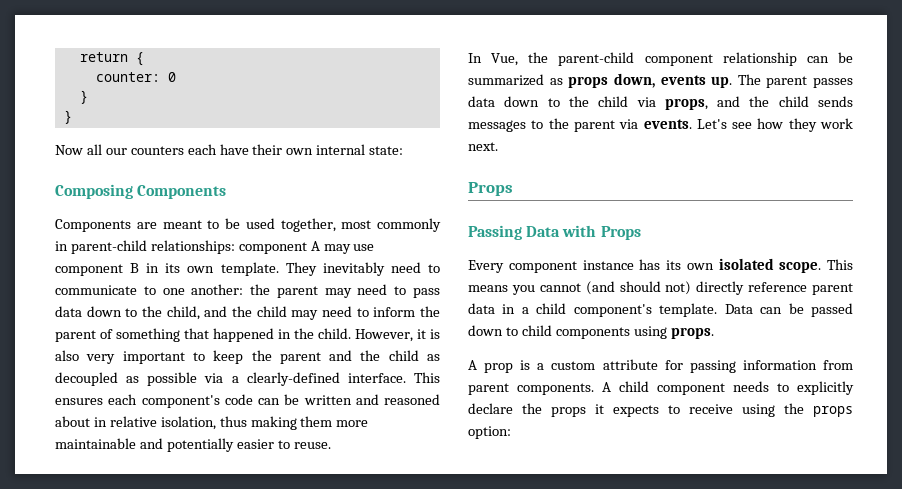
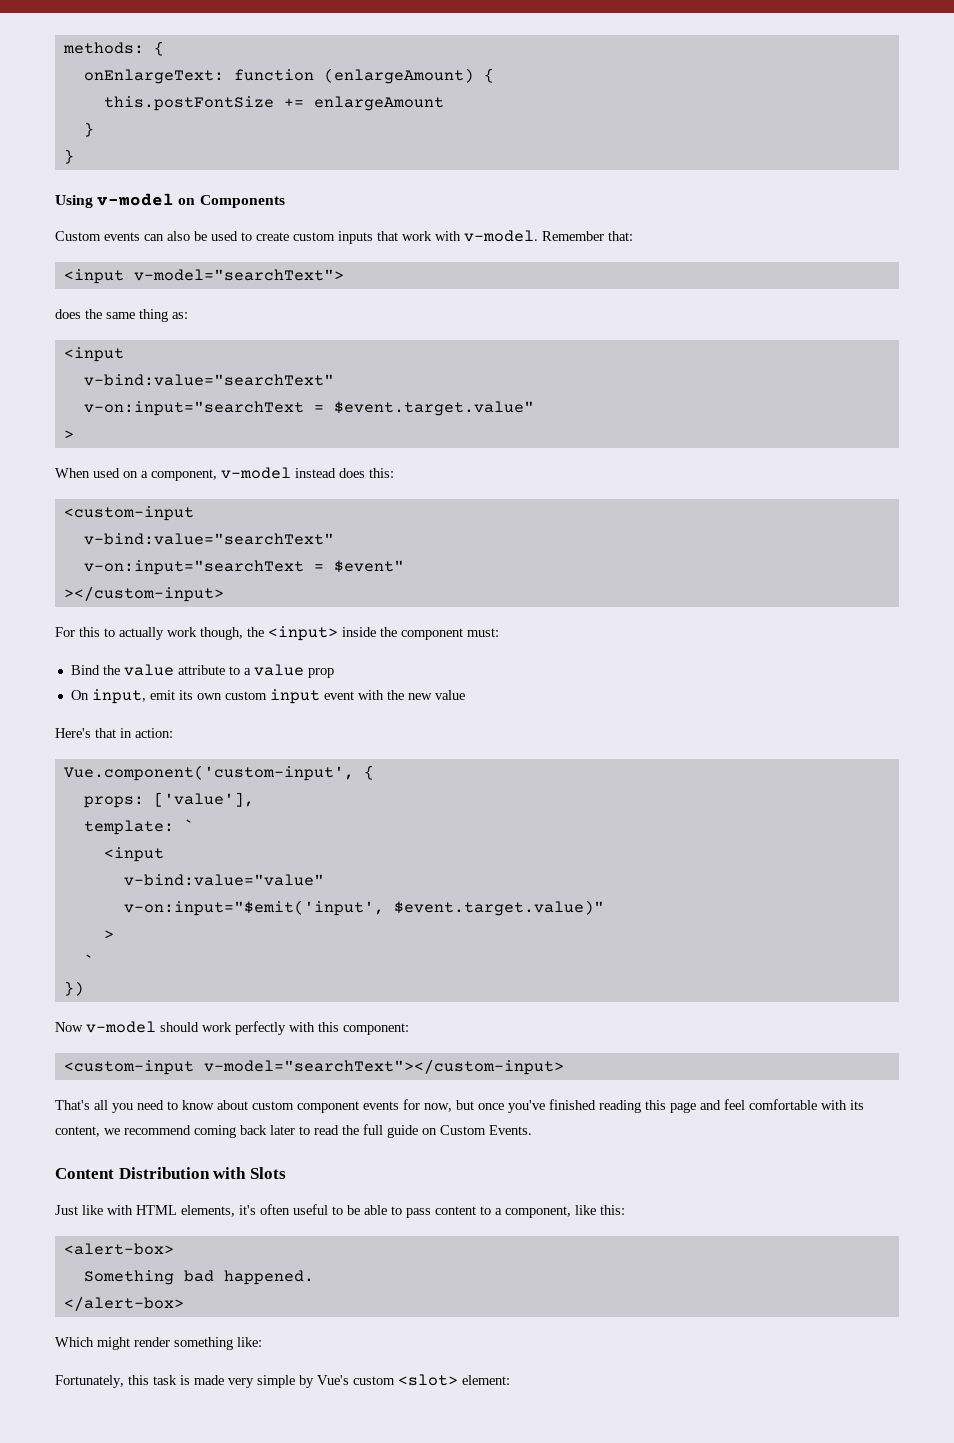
[79,52,144,66] [95,72,176,82] [79,90,88,104] [63,110,72,124] [55,144,404,155] [55,184,227,199] [55,218,441,232] [55,240,375,254] [55,262,440,276] [55,284,440,298] [55,306,441,320] [55,328,440,342] [55,350,441,364] [55,372,440,386] [55,394,440,408] [55,416,369,430] [55,438,331,452] [468,52,853,66] [468,73,853,88] [468,96,853,110] [468,118,854,132] [468,142,498,151] [468,182,513,196] [468,225,641,240] [468,258,853,273] [468,281,853,295] [468,303,853,317] [468,325,714,339] [468,359,853,373] [468,381,854,395] [468,403,853,417] [468,426,511,439] return { // counter: 0 // } // } // Now all our counters each have their own internal state: // Composing Components // Components are meant to be used together, most commonly in parent-child relationships: component A may use component B in its own template. They inevitably need to communicate to one another: the parent may need to pass data down to the child, and the child may need to inform the parent of something that happened in the child. However, it is also very important to keep the parent and the child as decoupled as possible via a clearly-defined interface. This ensures each component's code can be written and reasoned about in relative isolation, thus making them more maintainable and potentially easier to reuse. // In Vue, the parent-child component relationship can be summarized as props down, events up. The parent passes data down to the child via props, and the child sends messages to the parent via events. Let's see how they work next. // Props // Passing Data with Props // Every component instance has its own isolated scope. This means you cannot (and should not) directly reference parent data in a child component's template. Data can be passed down to child components using props. // A prop is a custom attribute for passing information from parent components. A child component needs to explicitly declare the props it expects to receive using the props option: -> [62,41,164,56] [83,68,494,84] [103,96,444,111] [83,122,94,137] [63,149,74,164] [55,193,285,208] [55,230,633,244] [63,269,344,284] [55,309,188,322] [63,347,124,362] [83,374,334,386] [83,401,534,416] [63,430,74,439] [55,467,394,481] [63,506,194,521] [83,533,334,545] [83,560,404,575] [63,586,224,602] [55,626,499,641] [70,664,334,678] [70,689,465,704] [55,728,173,738] [63,765,374,781] [83,792,254,808] [83,819,194,835] [103,847,164,862] [123,874,324,886] [123,900,604,916] [103,930,114,939] [83,954,94,966] [63,981,84,996] [55,1021,409,1035] [63,1059,564,1075] [55,1099,864,1113] [55,1124,532,1138] [55,1167,286,1179] [55,1204,625,1218] [63,1243,174,1255] [83,1270,314,1285] [63,1296,184,1311] [55,1337,262,1350] [55,1374,510,1388] methods: { // onEnlargeText: function (enlargeAmount) { // this.postFontSize += enlargeAmount // } // } // Using v-model on Components // Custom events can also be used to create custom inputs that work with v-model. Remember that: // <input v-model="searchText"> // does the same thing as: // <input // v-bind:value="searchText" // v-on:input="searchText = $event.target.value" // > // When used on a component, v-model instead does this: // <custom-input // v-bind:value="searchText" // v-on:input="searchText = $event" // ></custom-input> // For this to actually work though, the <input> inside the component must: // Bind the value attribute to a value prop // On input, emit its own custom input event with the new value // Here's that in action: // Vue.component('custom-input', { // props: ['value'], // template: ` // <input // v-bind:value="value" // v-on:input="$emit('input', $event.target.value)" // > // ` // }) // Now v-model should work perfectly with this component: // <custom-input v-model="searchText"></custom-input> // That's all you need to know about custom component events for now, but once you've finished reading this page and feel comfortable with its content, we recommend coming back later to read the full guide on Custom Events. // Content Distribution with Slots // Just like with HTML elements, it's often useful to be able to pass content to a component, like this: // <alert-box> // Something bad happened. // </alert-box> // Which might render something like: // Fortunately, this task is made very simple by Vue's custom <slot> element:

